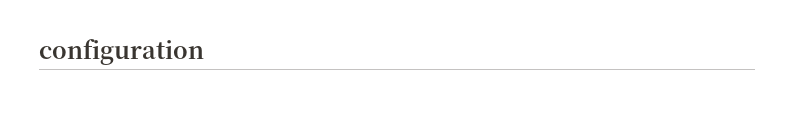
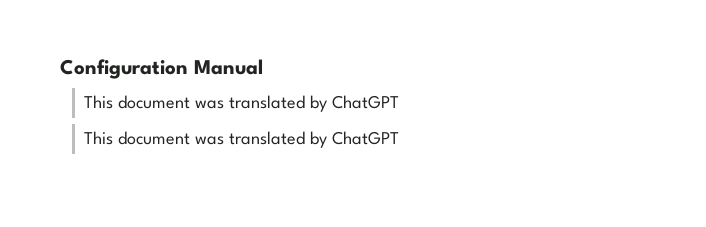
[39,39,204,65] configuration -> [60,59,263,79] [84,95,399,112] [84,131,399,148] Configuration Manual // This document was translated by ChatGPT // This document was translated by ChatGPT

